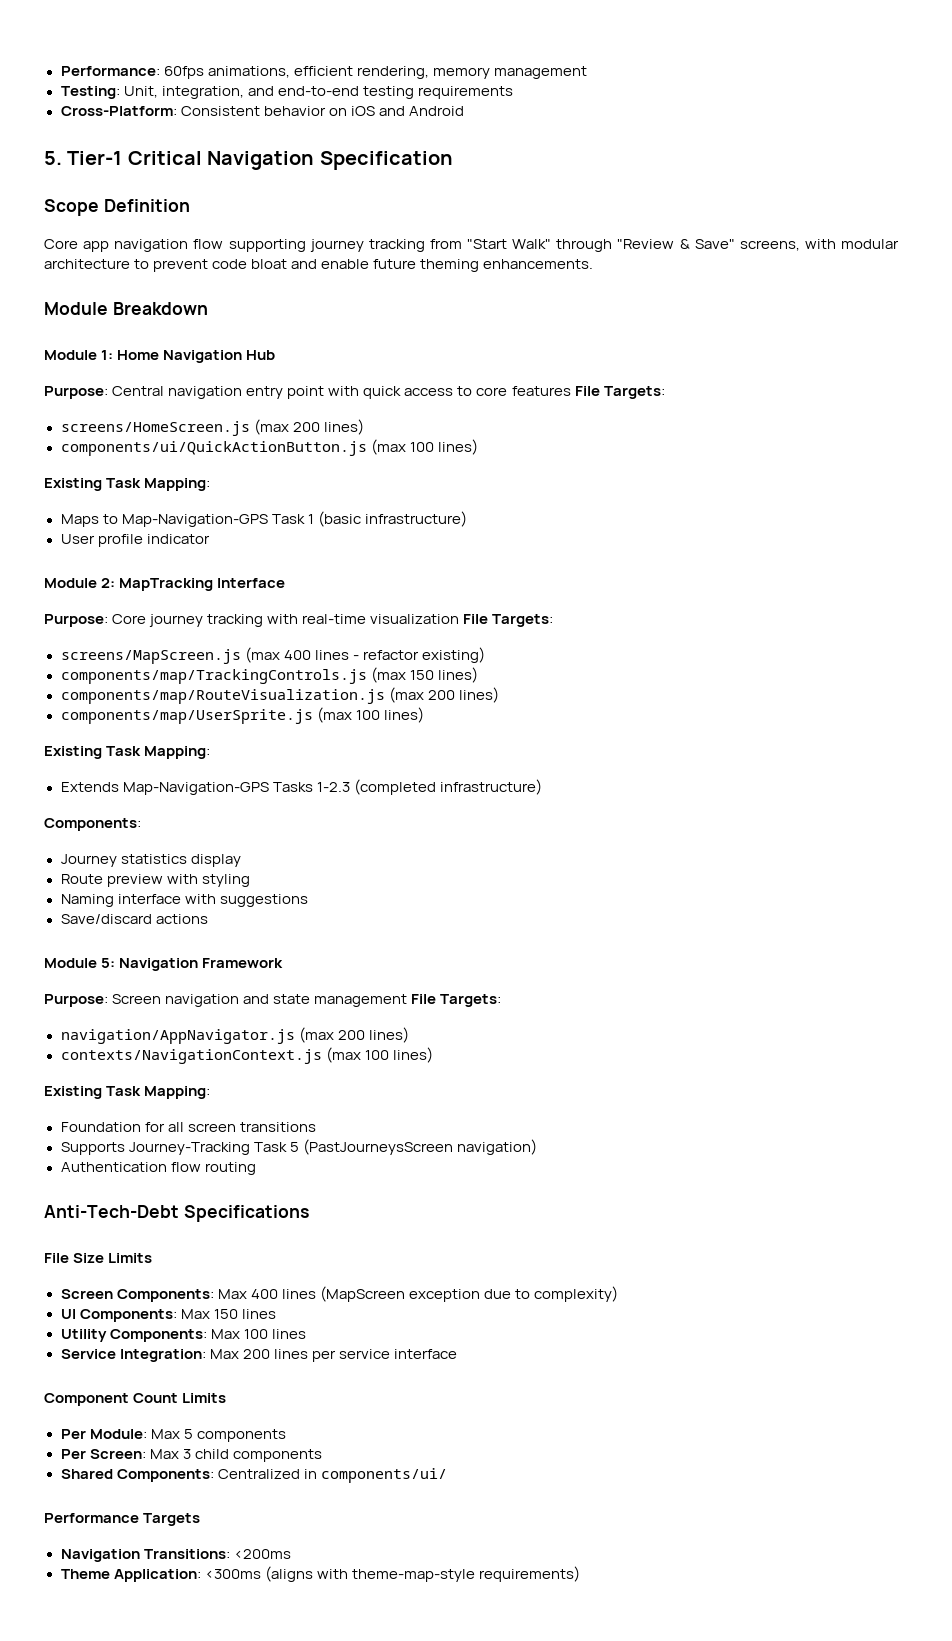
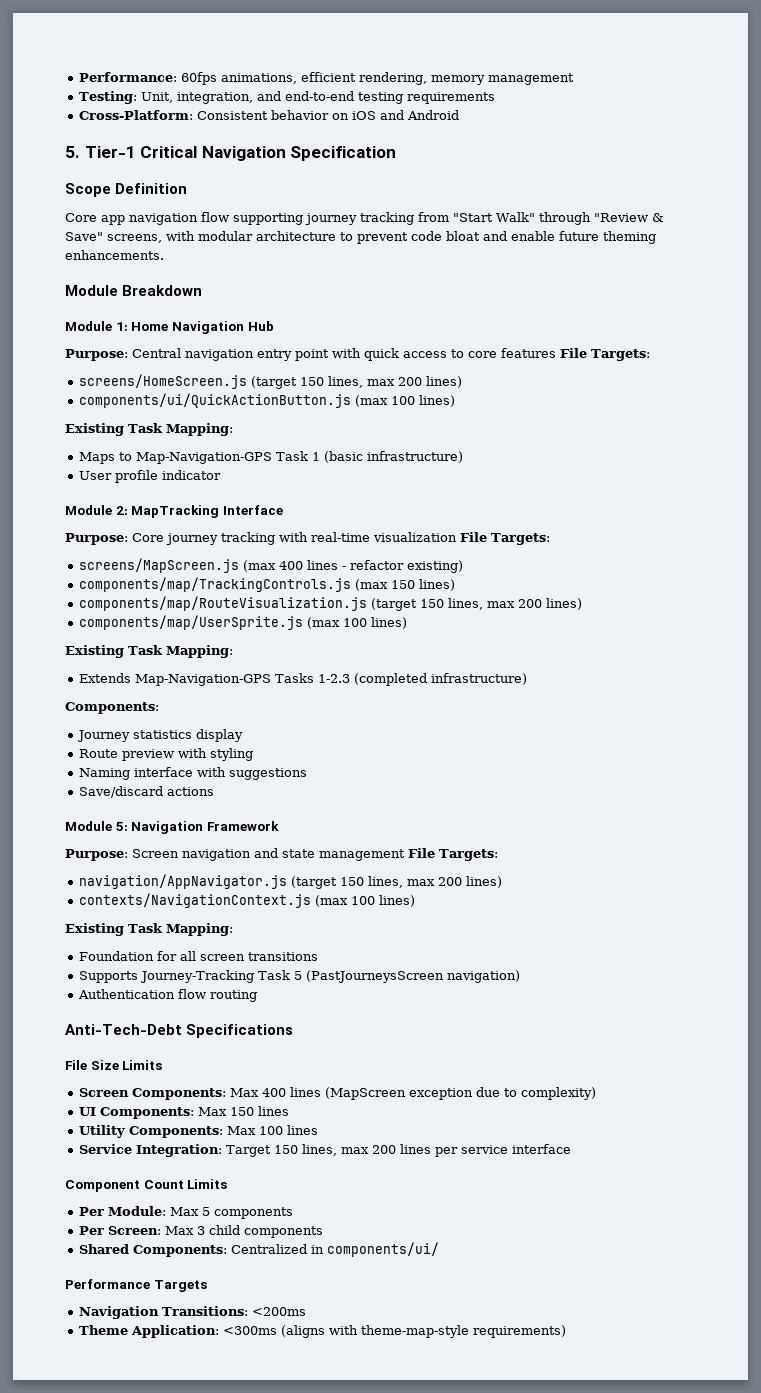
[253,419,289,435] (max -> [251,376,396,389] (target 150 lines, max
[388,687,424,703] (max -> [371,598,516,611] (target 150 lines, max
[298,1027,334,1043] (max -> [291,876,436,889] (target 150 lines, max
[209,1349,239,1359] Max -> [226,1144,370,1157] Target 150 lines, max

